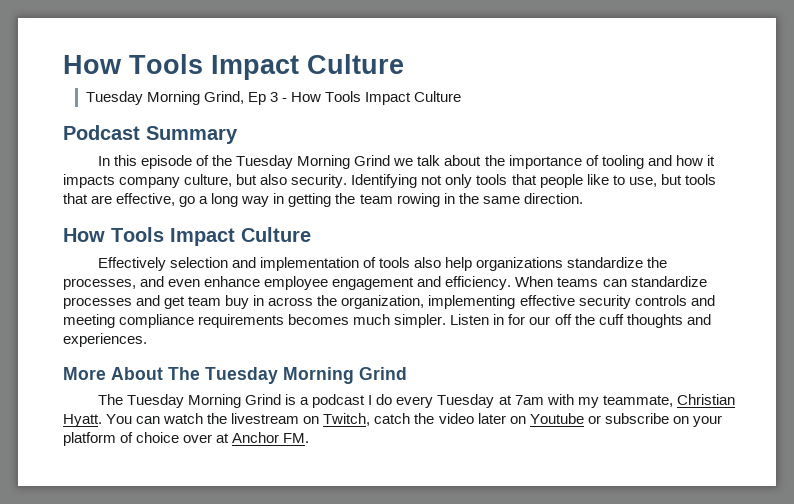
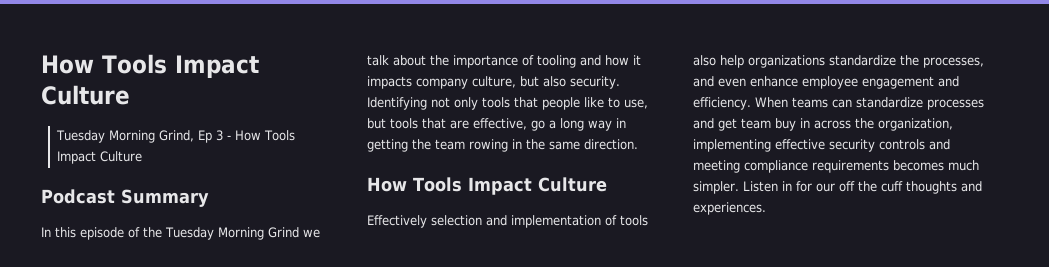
[63,367,407,384] [97,394,735,408] [63,413,722,427] [63,432,310,446] // More About The Tuesday Morning Grind // The Tuesday Morning Grind is a podcast I do every Tuesday at 7am with my teammate, Christian Hyatt. You can watch the livestream on Twitch, catch the video later on Youtube or subscribe on your platform of choice over at Anchor FM. -> (766, 208) none

